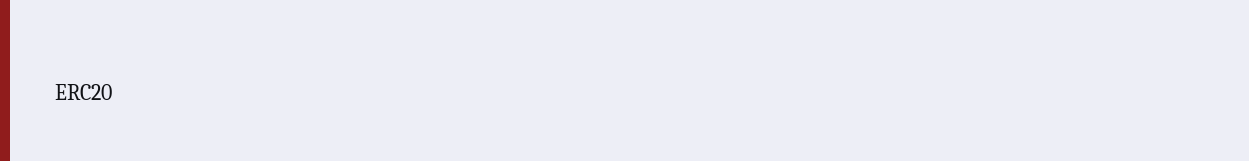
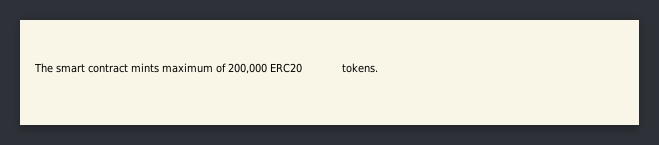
[55,84,112,100] ERC20 -> [34,63,378,74] The smart contract mints maximum of 200,000 ERC20 tokens.

